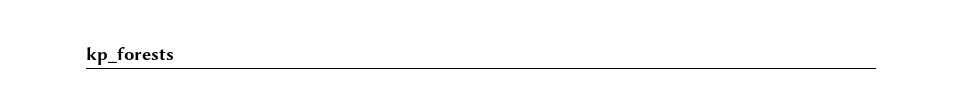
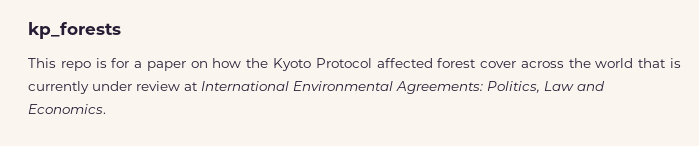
(174, 56) none -> [28,58,682,71] [28,81,605,94] [28,104,106,114] // This repo is for a paper on how the Kyoto Protocol affected forest cover across the world that is currently under review at International Environmental Agreements: Politics, Law and Economics.

